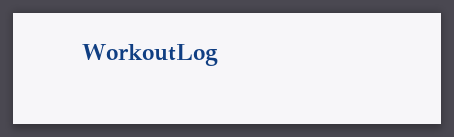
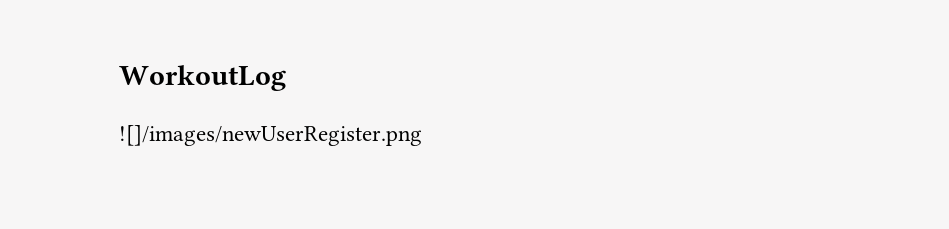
(218, 55) none -> [119,125,422,146] // ![]/images/newUserRegister.png

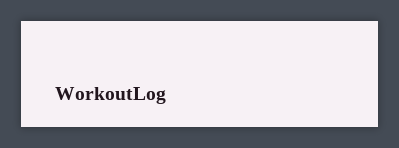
[119,125,422,146] // ![]/images/newUserRegister.png -> (166, 95) none

